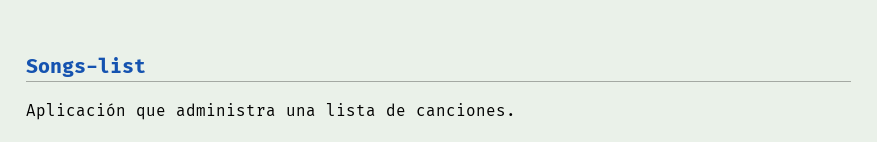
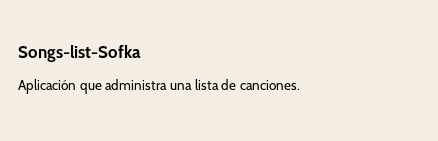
[26,57,146,77] Songs-list -> [18,45,141,62] Songs-list-Sofka

